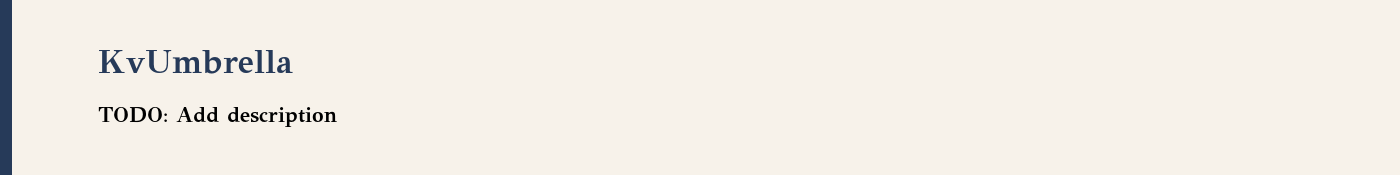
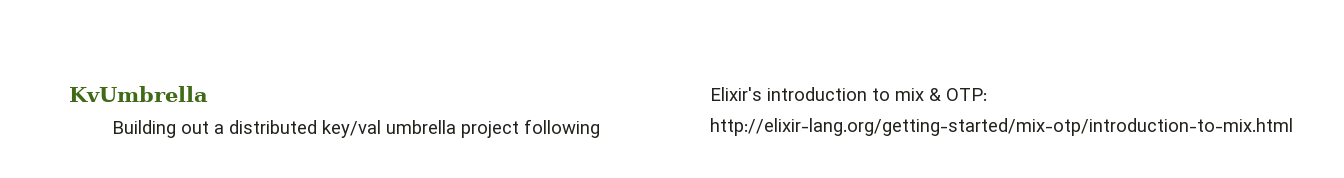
[98,107,337,127] TODO: Add description -> [112,119,601,138] [710,87,987,101] [710,118,1293,136] Building out a distributed key/val umbrella project following Elixir's introduction to mix & OTP: // http://elixir-lang.org/getting-started/mix-otp/introduction-to-mix.html

